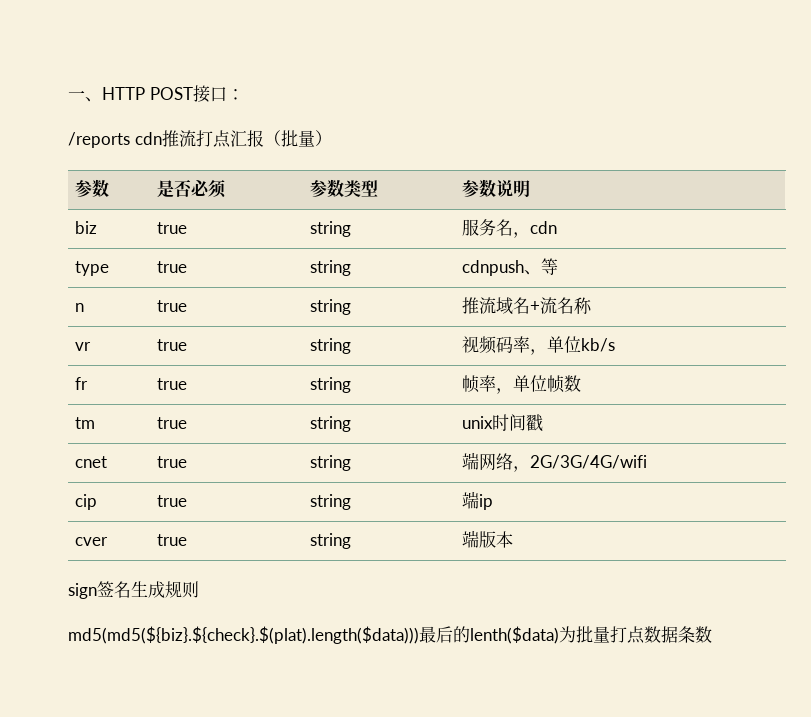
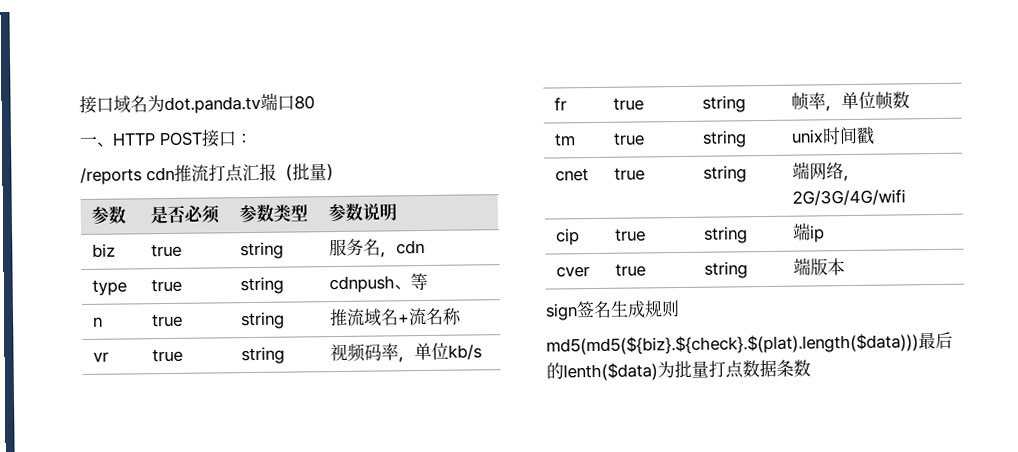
(68, 95) none -> [79,92,315,115] 接口域名为dot.panda.tv端口80 //

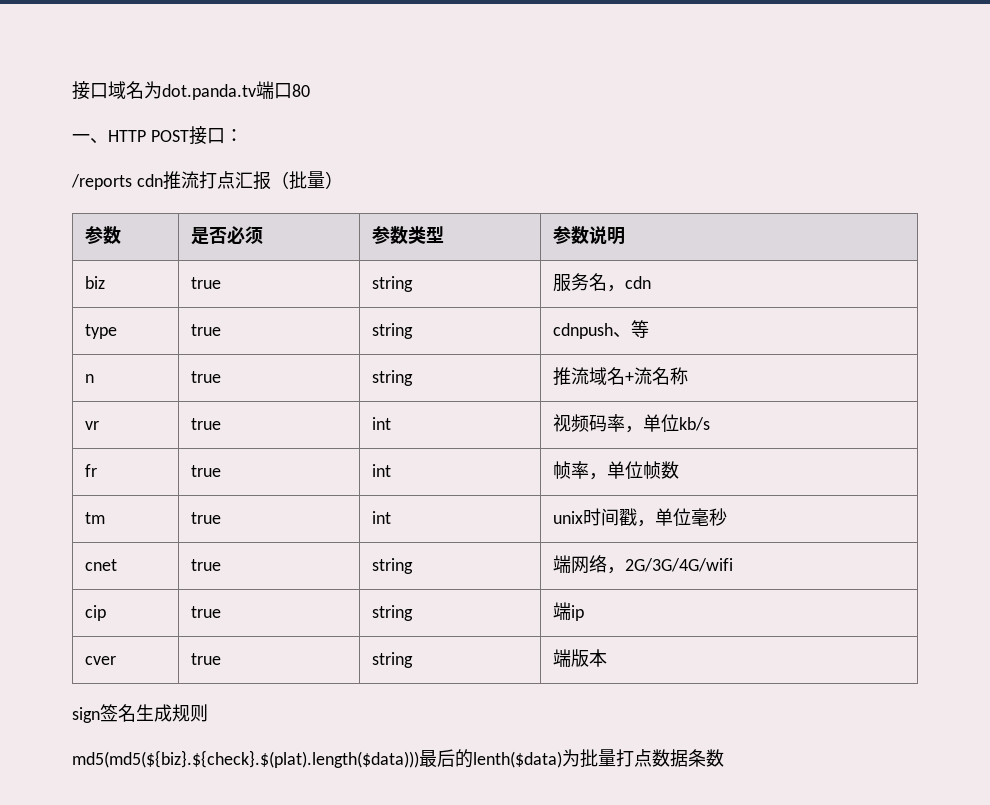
[240,346,285,365] string -> [371,417,391,430] int
[701,95,746,113] string -> [371,464,391,477] int
[701,130,747,148] string -> [371,511,391,524] int
(875, 135) none -> [636,508,727,527] ，单位毫秒

